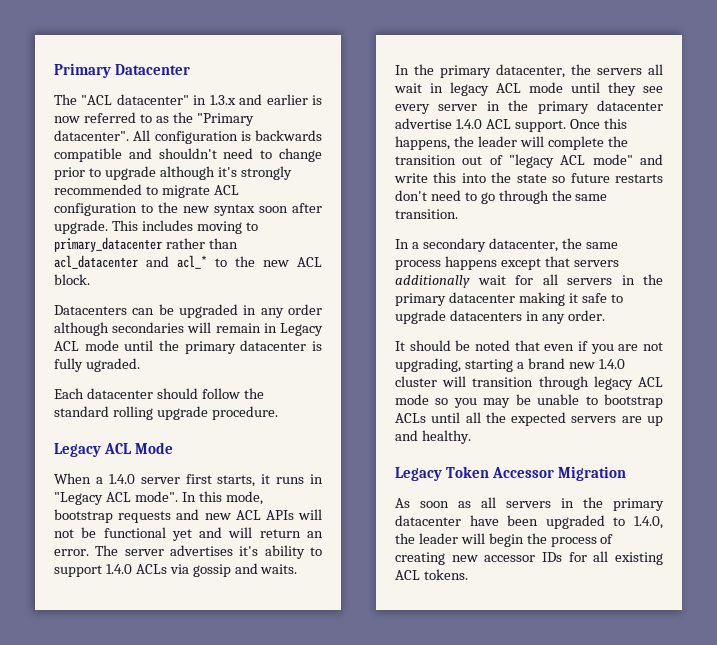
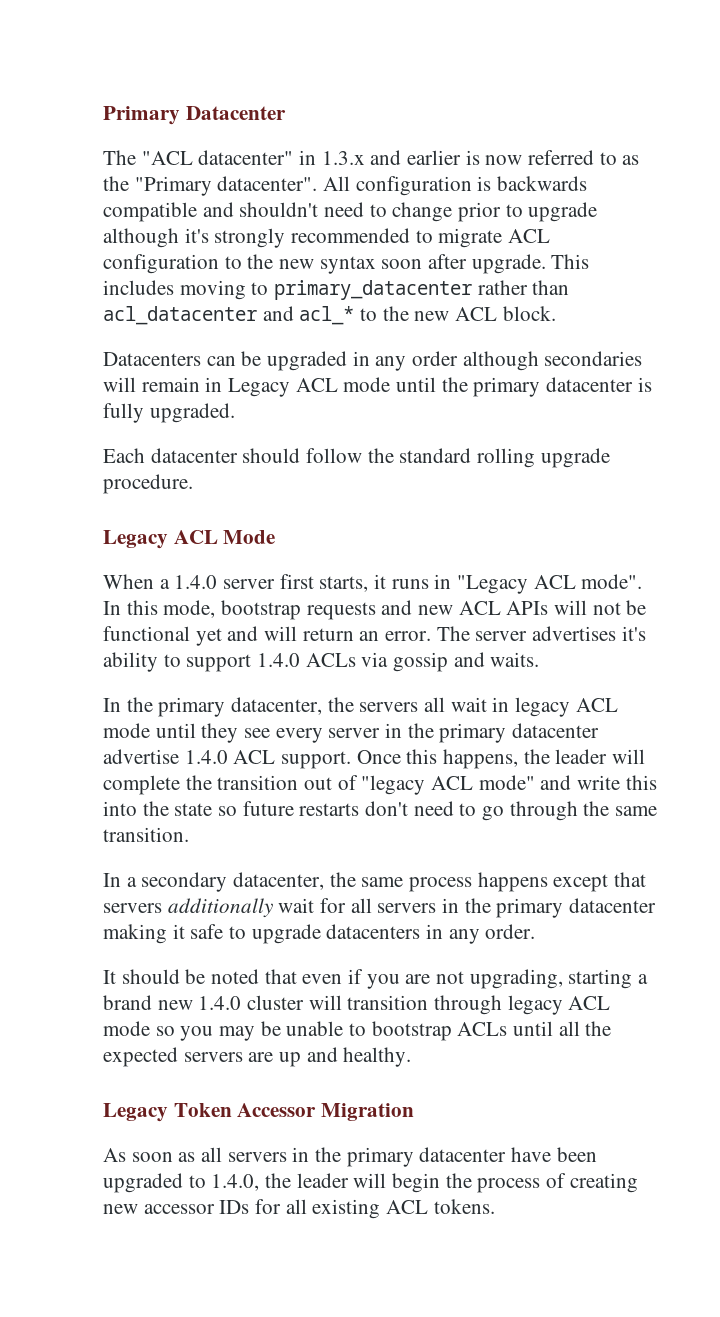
[85,358,140,372] ugraded. -> [149,403,235,423] upgraded.

